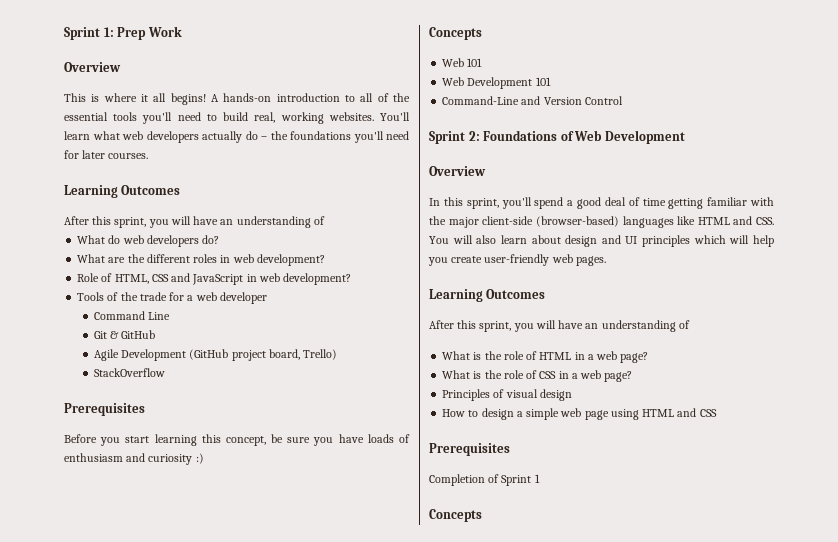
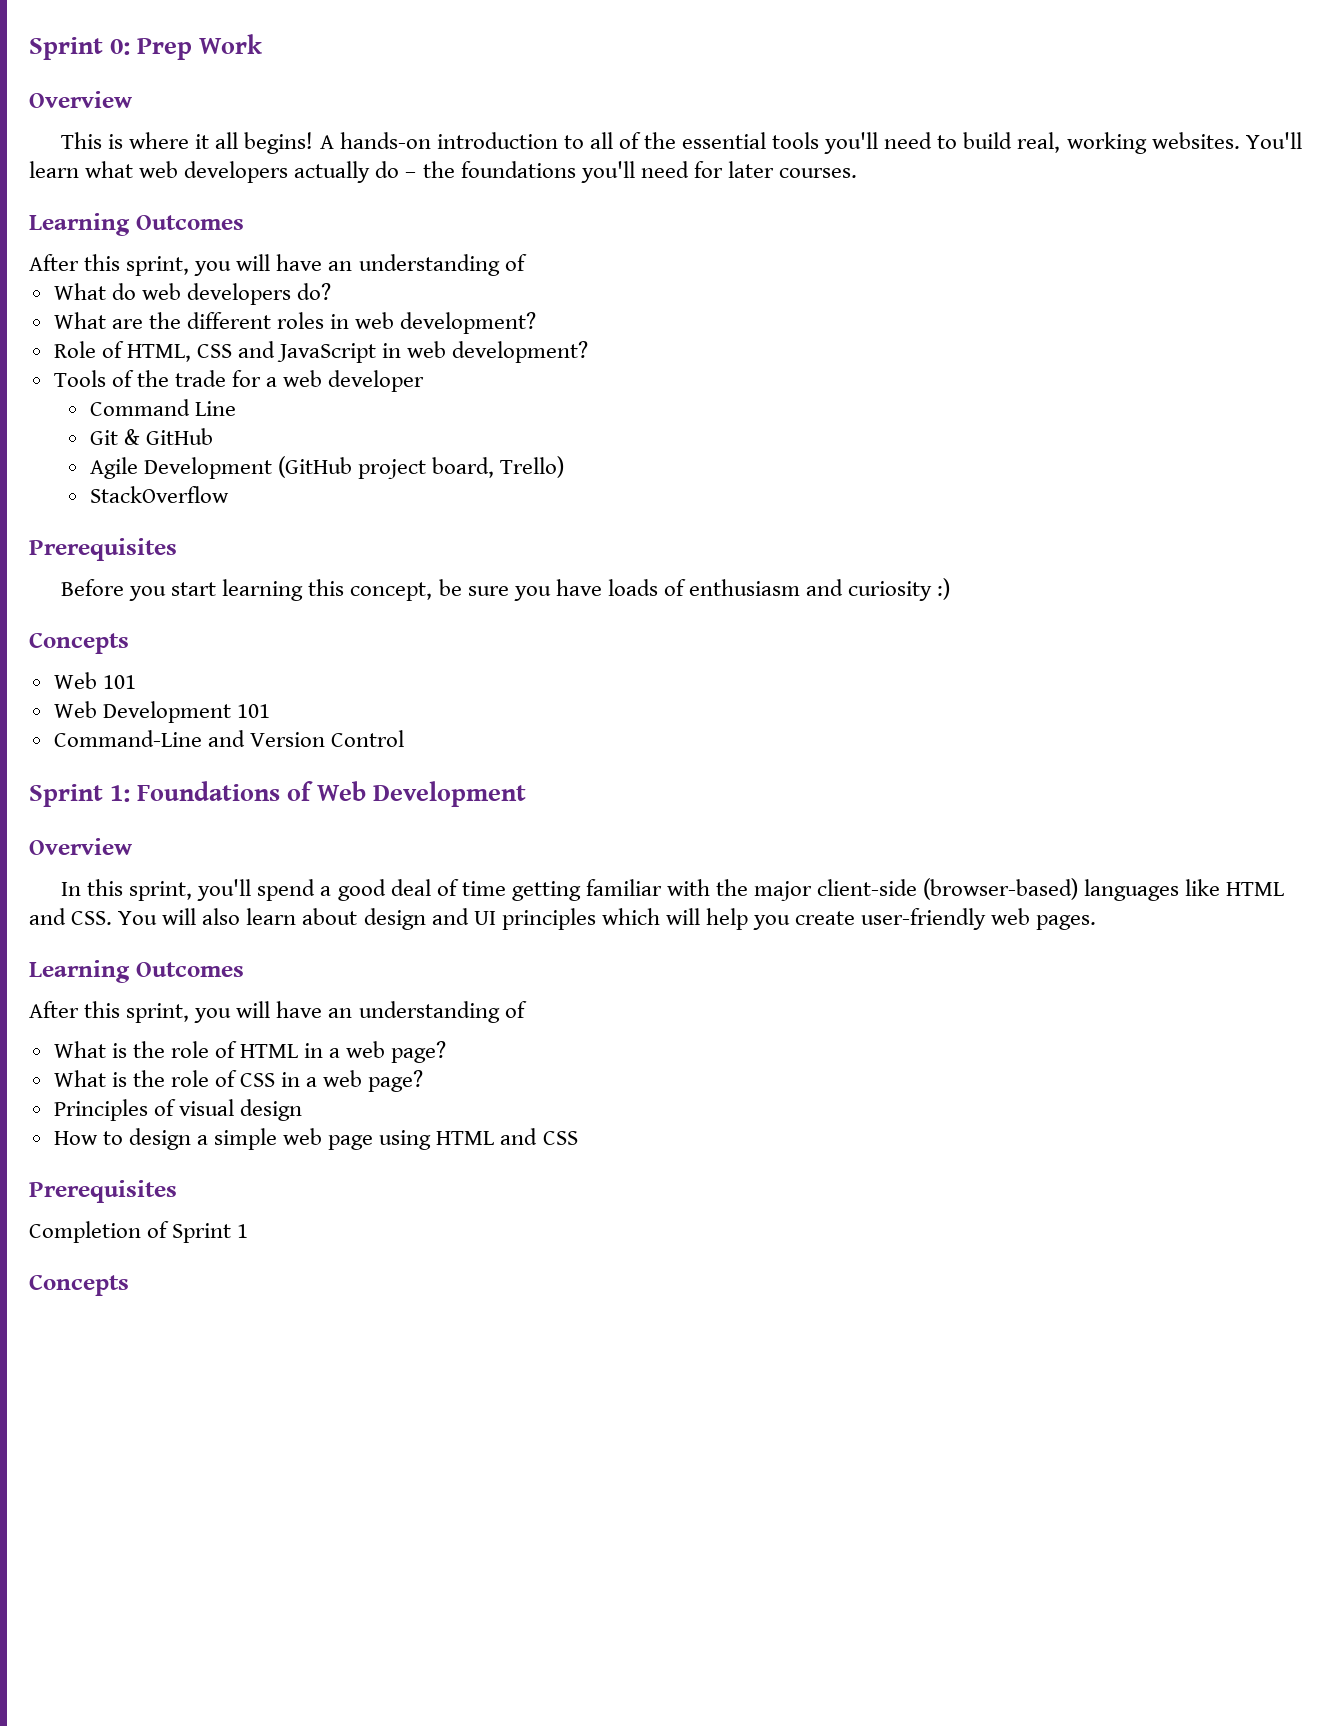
[64,27,114,40] Sprint 1: -> [29,37,131,60] Sprint 0:
[468,131,480,141] 2: -> [110,785,131,802] 1:

